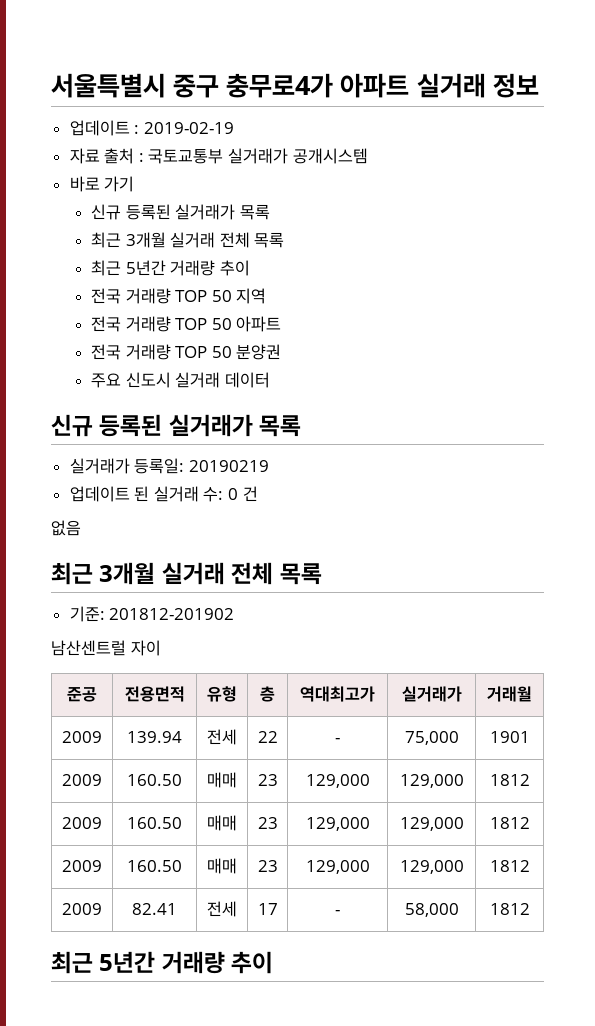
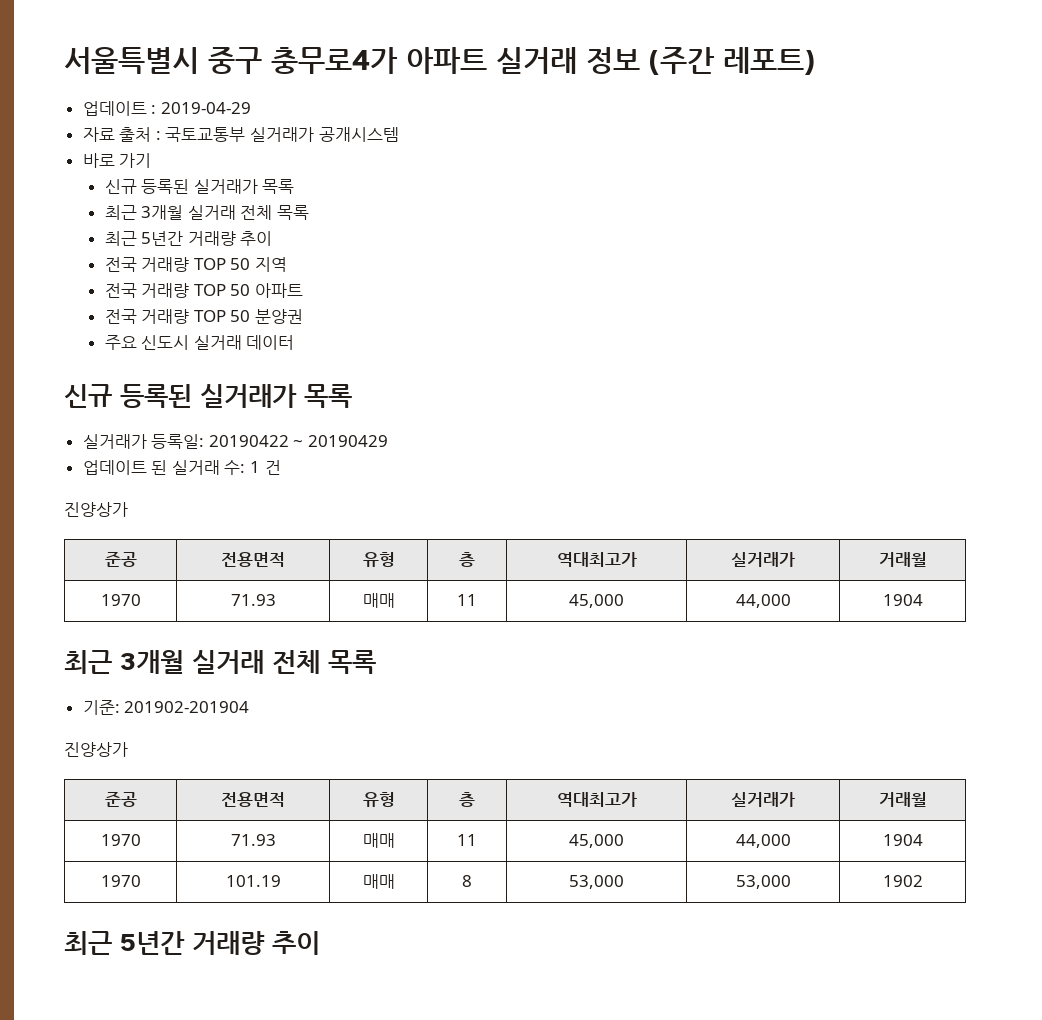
(539, 85) none -> [649,47,815,75] (주간 레포트)
[143,122,234,134] 2019-02-19 -> [160,102,251,114] 2019-04-29
[188,460,269,472] 20190219 -> [208,435,389,447] 20190422 ~ 20190429
[228,488,239,500] 0 -> [250,461,261,473] 1
[51,520,81,536] [51,562,322,585] [69,606,235,622] [51,640,161,656] [67,687,97,702] [124,686,185,702] [207,686,237,702] [260,686,275,702] [300,686,375,702] [401,686,462,702] [487,686,532,702] [62,731,102,743] [127,731,182,743] [207,729,237,745] [257,731,278,743] [335,738,340,743] [404,731,459,745] [489,731,530,743] [62,774,102,786] [127,774,182,786] [207,772,237,788] [257,774,278,786] [305,774,370,788] [399,774,464,788] [489,774,530,786] [62,817,102,829] [127,817,182,829] [207,815,237,831] [257,817,278,829] [305,817,370,831] [399,817,464,831] [489,817,530,829] [62,860,102,872] [127,860,182,872] [207,858,237,874] [257,860,278,872] [305,860,370,874] [399,860,464,874] [489,860,530,872] [62,903,102,915] [132,903,177,915] [207,901,237,917] [257,903,278,915] [335,910,340,915] [404,903,459,917] [489,903,530,915] 없음 // 최근 3개월 실거래 전체 목록 // 기준: 201812-201902 // 남산센트럴 자이 // 준공 | 전용면적 | 유형 | 층 | 역대최고가 | 실거래가 | 거래월 // 2009 | 139.94 | 전세 | 22 | - | 75,000 | 1901 // 2009 | 160.50 | 매매 | 23 | 129,000 | 129,000 | 1812 // 2009 | 160.50 | 매매 | 23 | 129,000 | 129,000 | 1812 // 2009 | 160.50 | 매매 | 23 | 129,000 | 129,000 | 1812 // 2009 | 82.41 | 전세 | 17 | - | 58,000 | 1812 -> [64,502,128,517] [104,552,137,567] [221,552,285,567] [362,552,395,567] [459,552,475,567] [556,552,637,567] [731,552,795,567] [878,552,927,567] [100,594,141,606] [230,594,276,606] [362,593,395,608] [457,594,477,606] [569,594,624,608] [735,594,791,608] [882,594,923,606] [64,650,376,674] [82,700,250,715] [64,742,128,757] [104,792,137,807] [221,792,285,807] [362,792,395,807] [459,792,475,807] [556,792,637,807] [731,792,795,807] [878,792,927,807] [100,834,141,846] [230,834,276,846] [362,833,395,848] [457,834,477,846] [569,834,624,848] [735,834,791,848] [882,834,923,846] [100,875,141,887] [225,875,281,887] [362,874,395,889] [462,875,472,887] [569,875,624,889] [735,875,791,889] [882,875,923,887] 진양상가 // 준공 | 전용면적 | 유형 | 층 | 역대최고가 | 실거래가 | 거래월 // 1970 | 71.93 | 매매 | 11 | 45,000 | 44,000 | 1904 // 최근 3개월 실거래 전체 목록 // 기준: 201902-201904 // 진양상가 // 준공 | 전용면적 | 유형 | 층 | 역대최고가 | 실거래가 | 거래월 // 1970 | 71.93 | 매매 | 11 | 45,000 | 44,000 | 1904 // 1970 | 101.19 | 매매 | 8 | 53,000 | 53,000 | 1902

